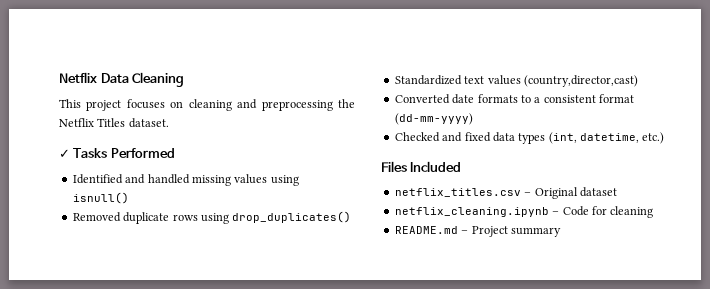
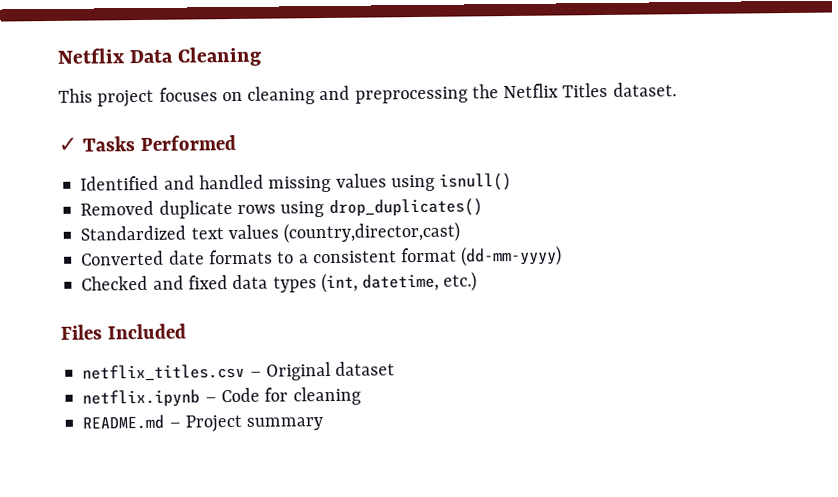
[394,207,549,217] netflix_cleaning.ipynb -> [82,389,201,408] netflix.ipynb

